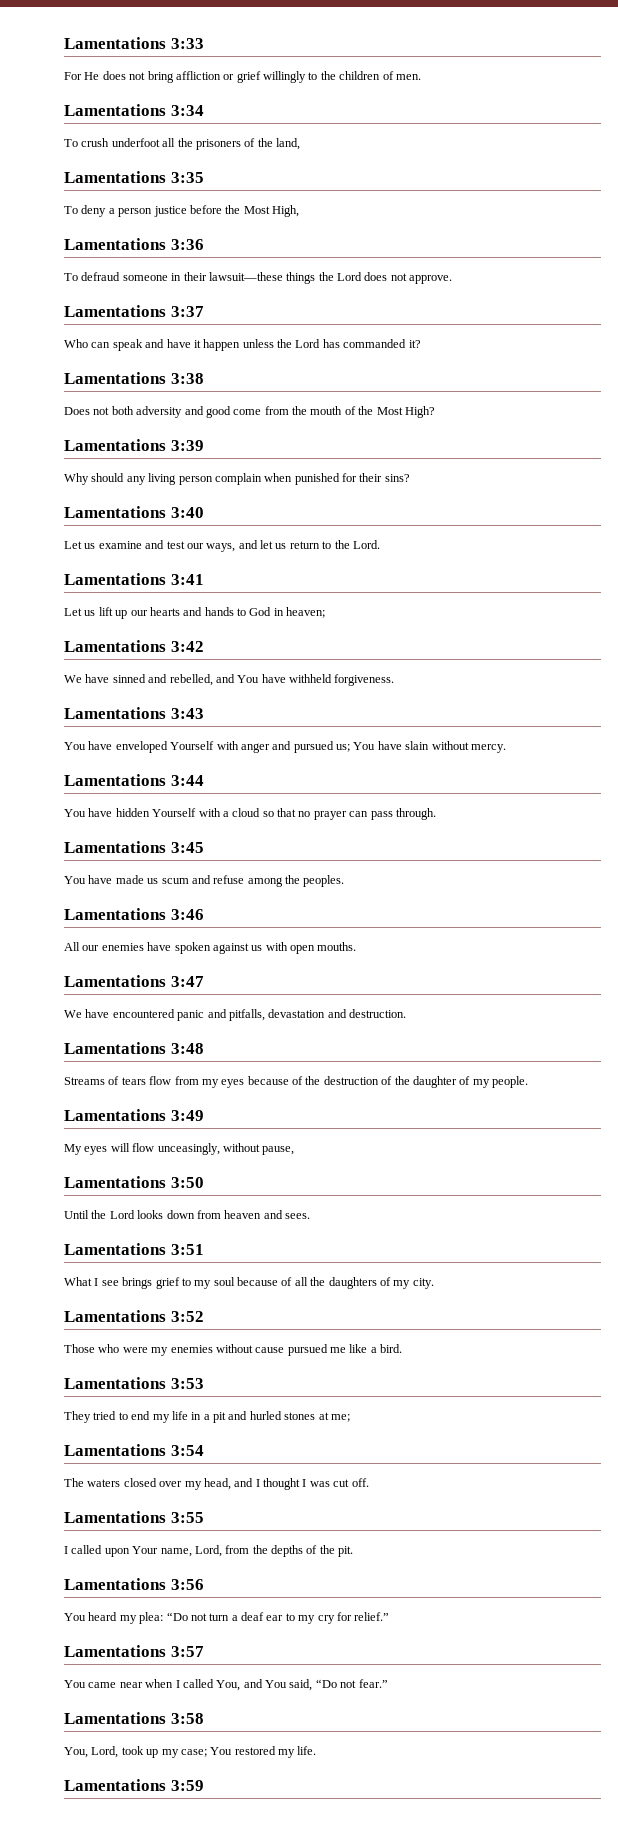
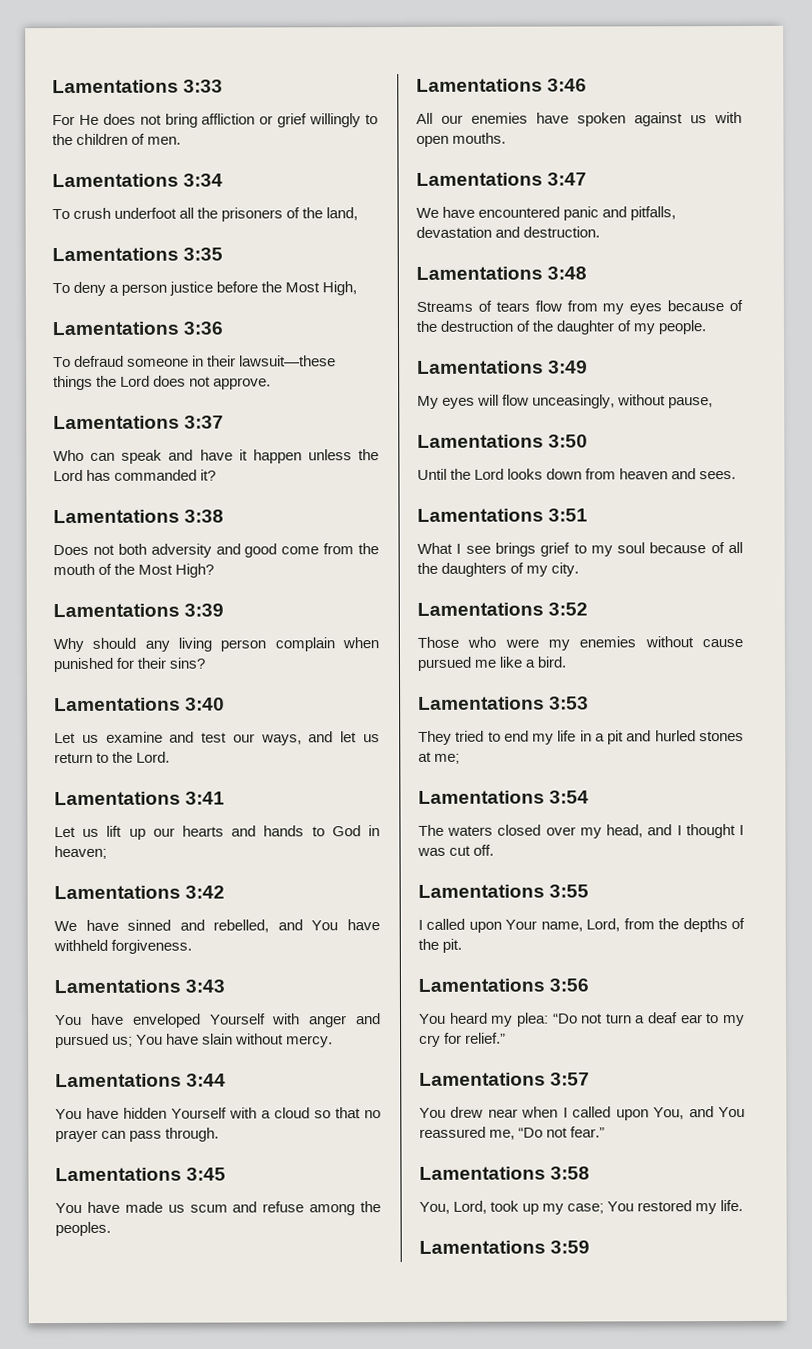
[88,1682,117,1688] came -> [450,1106,484,1118] drew
(214, 1683) none -> [615,1109,649,1121] upon
[289,1679,313,1691] said, -> [419,1126,516,1140] reassured me,

